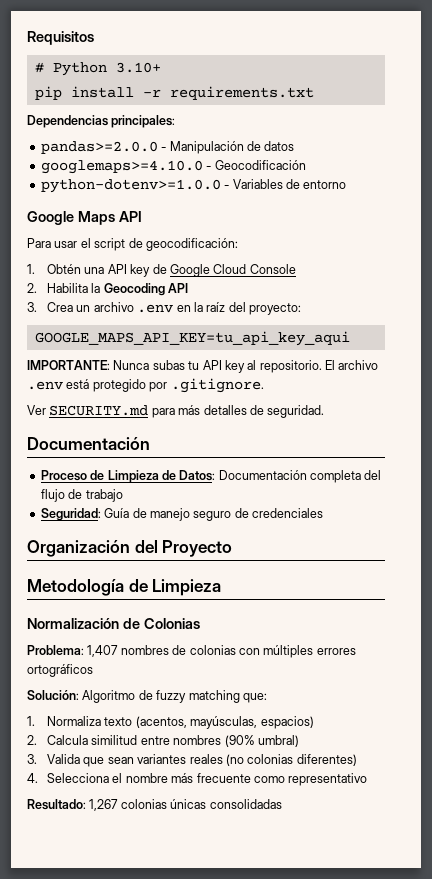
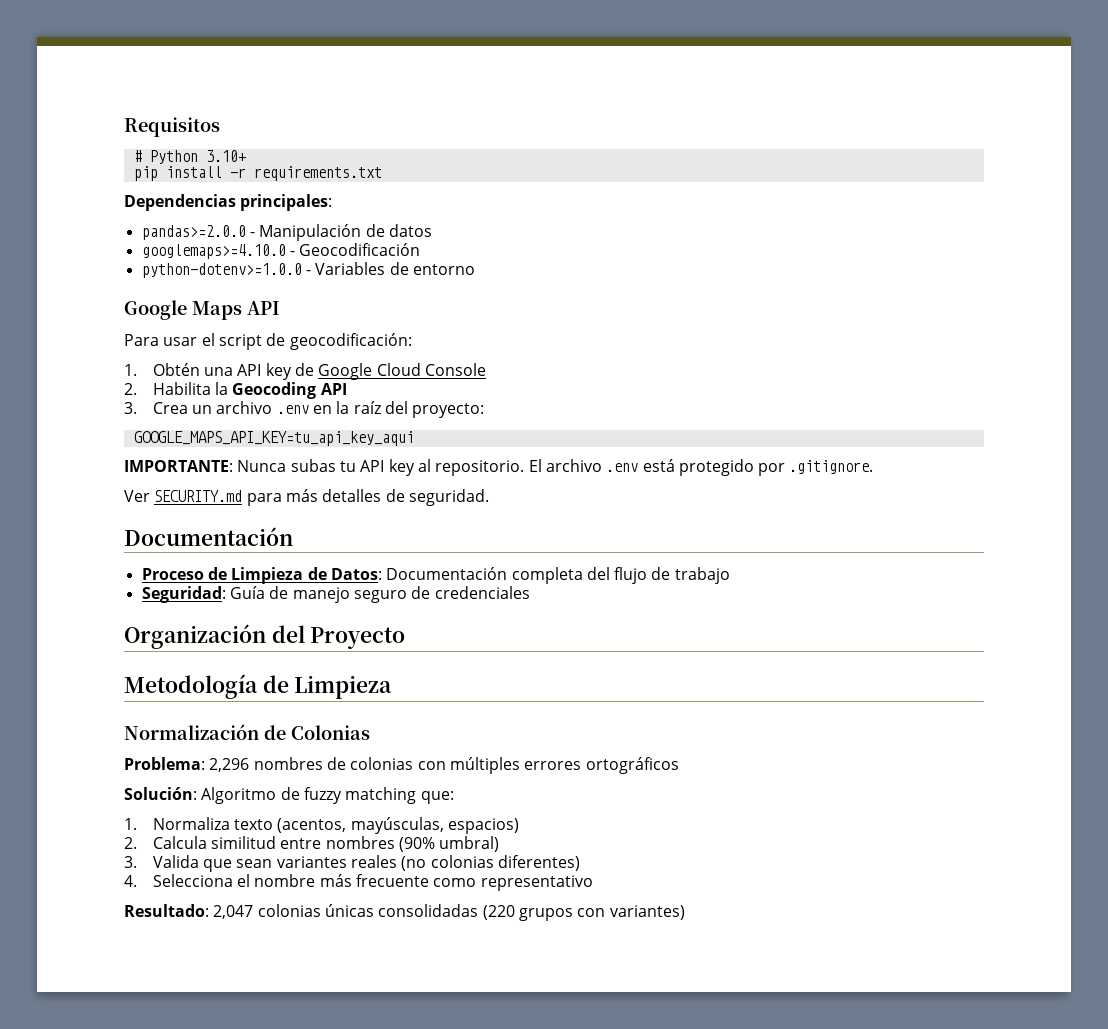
[87,645,119,657] 1,407 -> [209,758,250,772] 2,296
[89,799,119,811] 1,267 -> [213,905,254,919] 2,047
(282, 804) none -> [482,905,685,921] (220 grupos con variantes)

